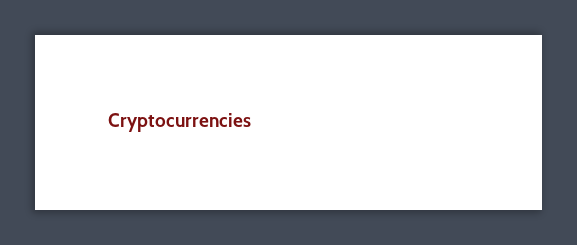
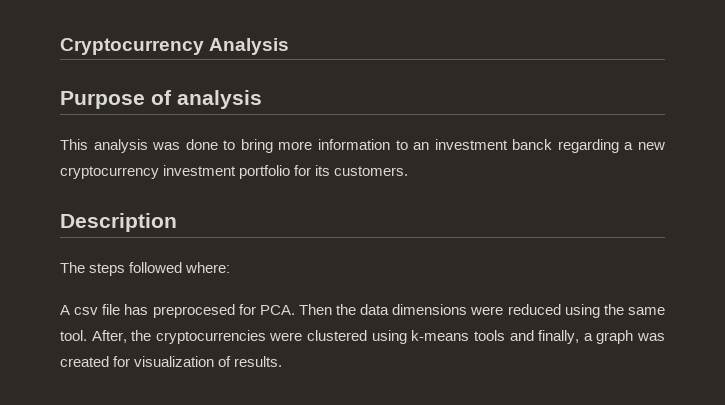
[108,113,251,132] Cryptocurrencies -> [60,38,290,55] [60,90,262,109] [60,139,665,153] [60,165,409,179] [60,213,177,232] [60,262,231,276] [60,304,665,318] [60,330,666,344] [60,356,283,367] Cryptocurrency Analysis // Purpose of analysis // This analysis was done to bring more information to an investment banck regarding a new cryptocurrency investment portfolio for its customers. // Description // The steps followed where: // A csv file has preprocesed for PCA. Then the data dimensions were reduced using the same tool. After, the cryptocurrencies were clustered using k-means tools and finally, a graph was created for visualization of results.

